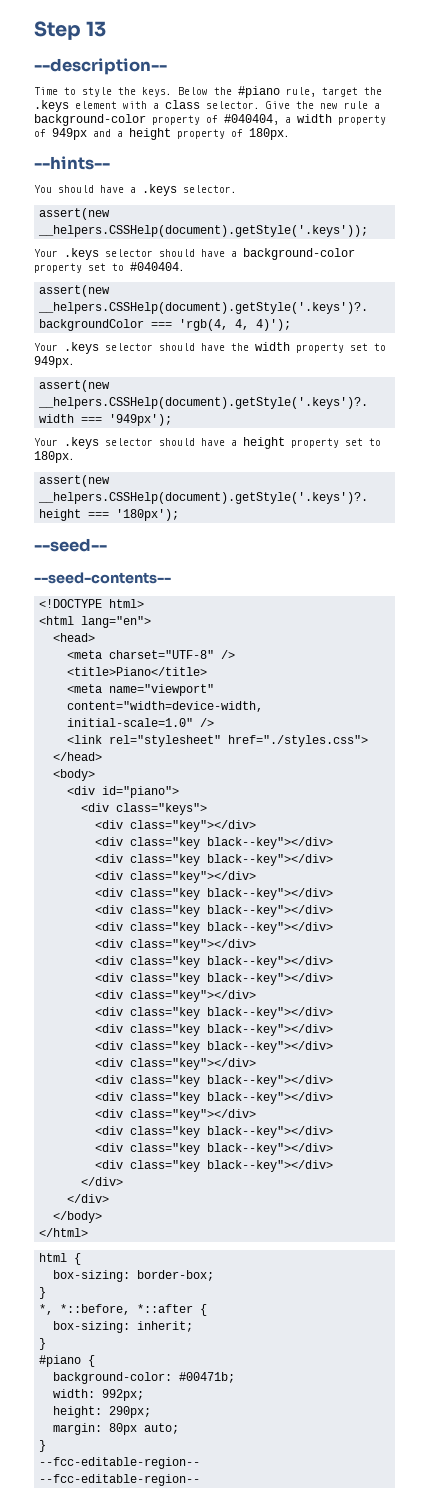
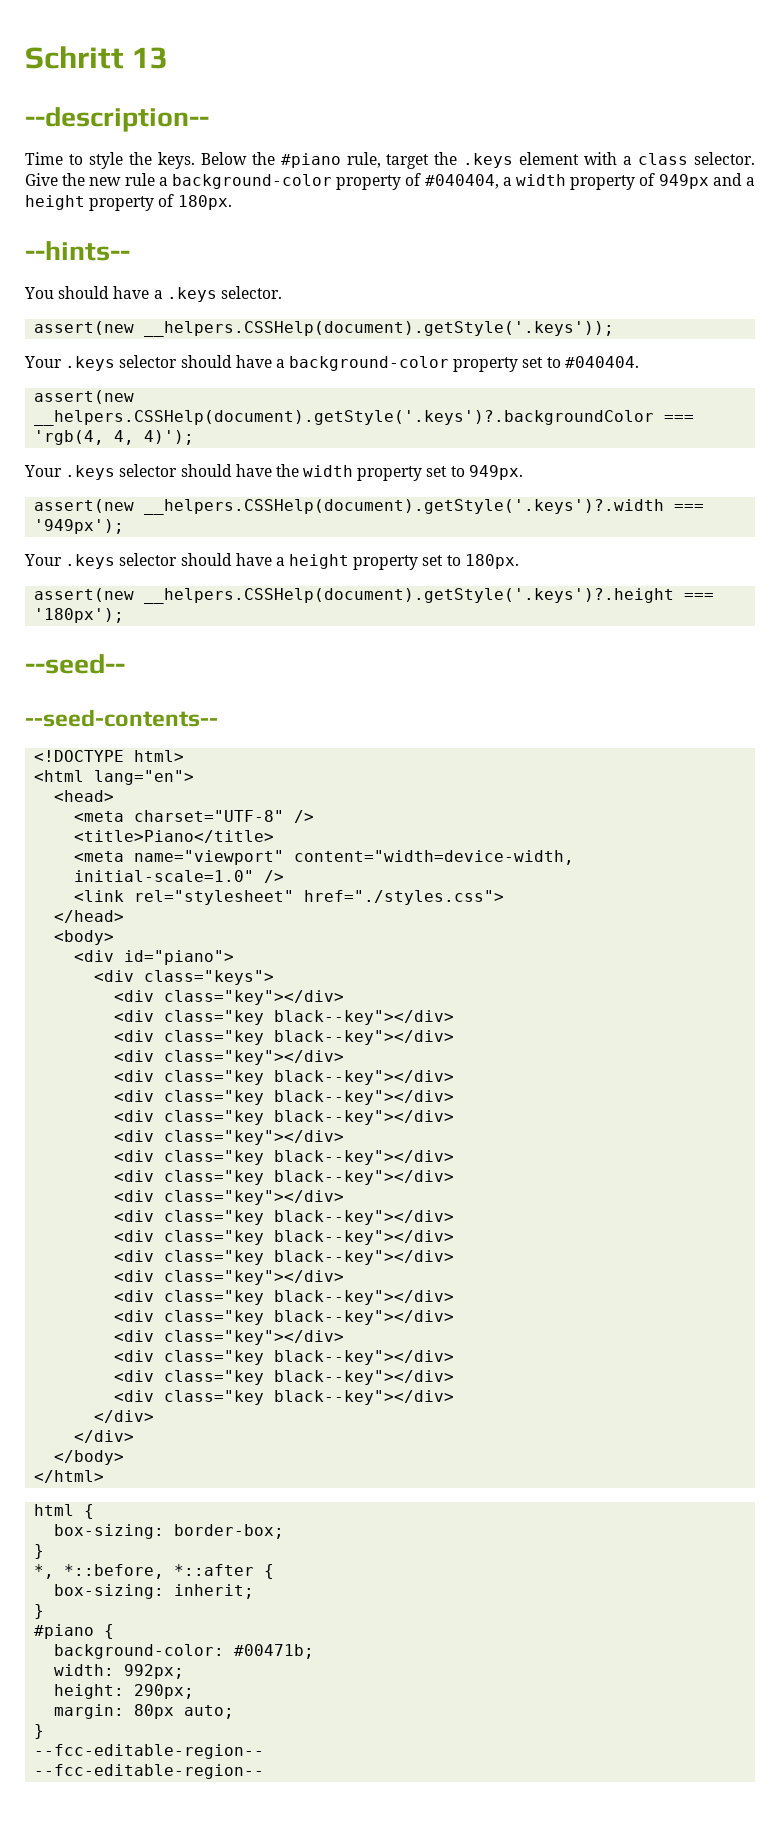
[34,21,81,40] Step -> [25,46,124,69] Schritt

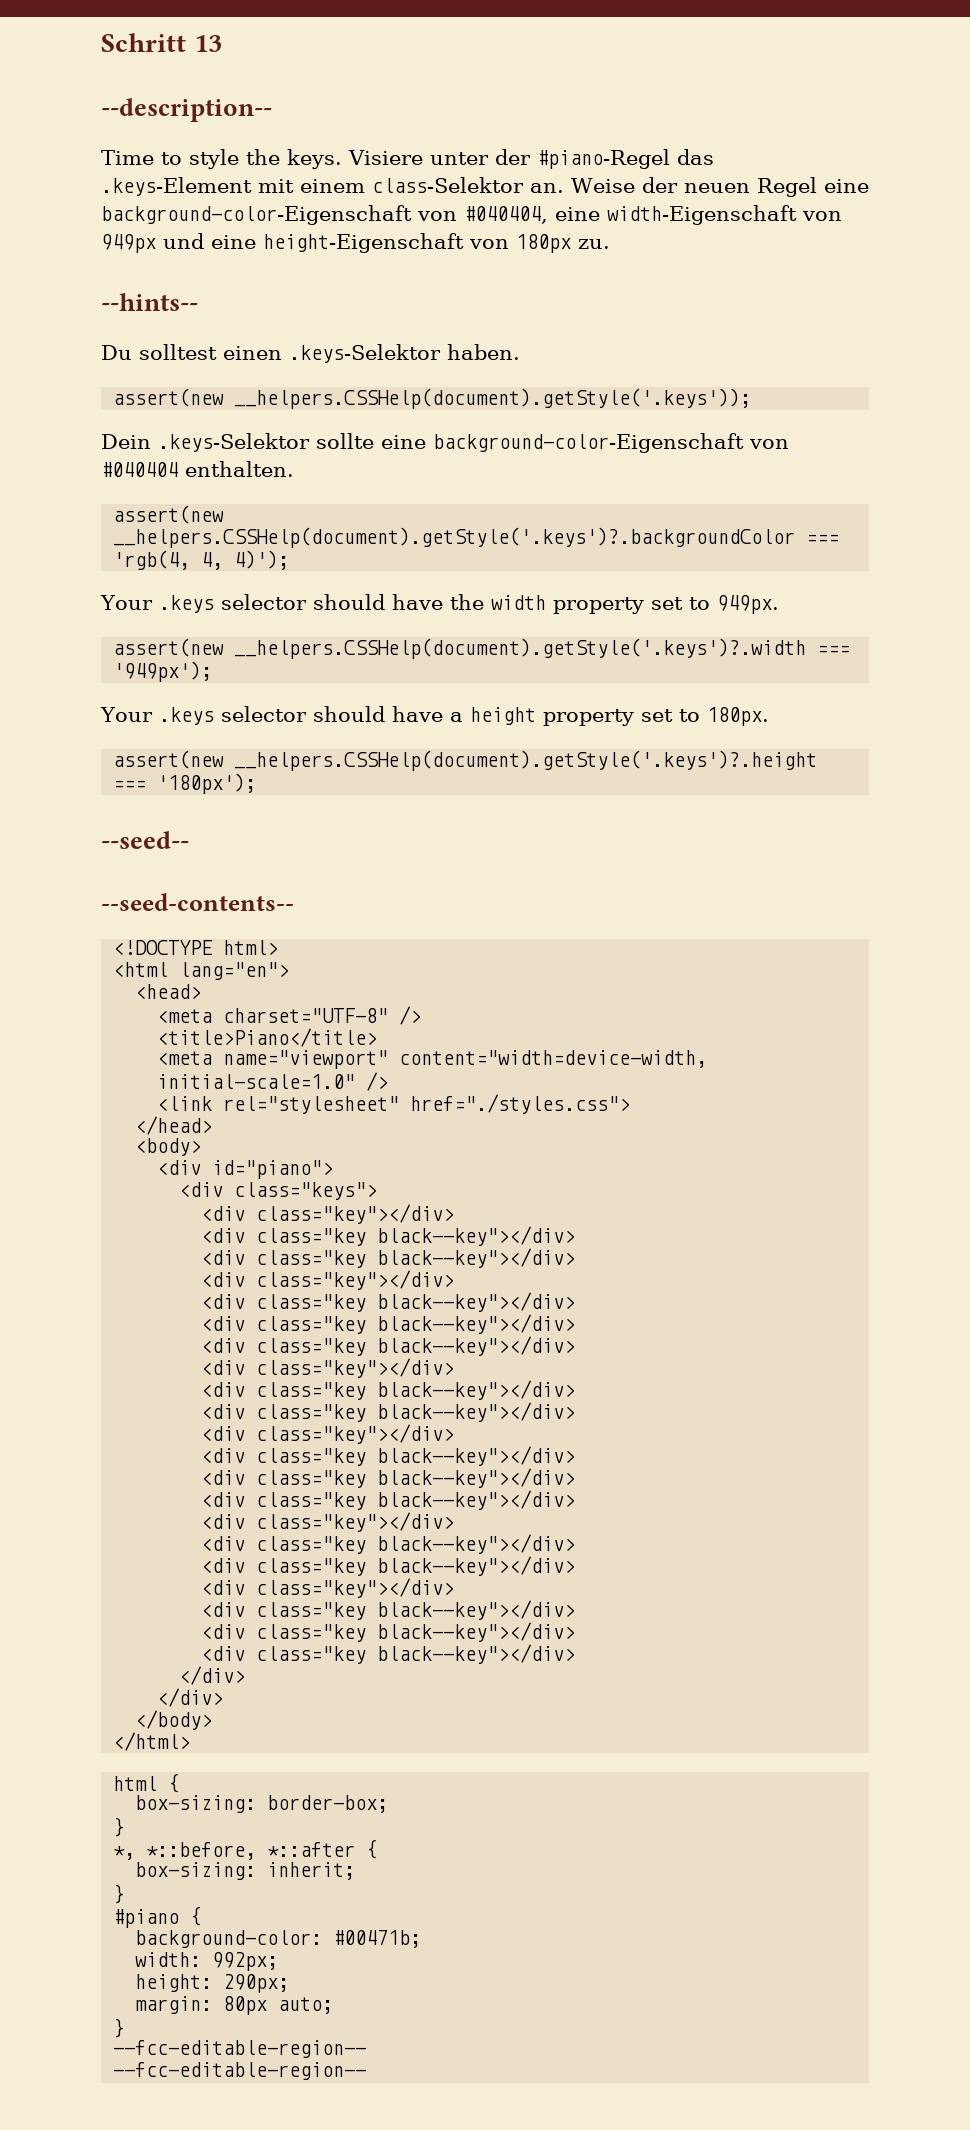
[200,152,755,169] [25,173,756,190] [25,194,232,211] [25,241,130,261] [24,286,282,302] [34,321,615,337] [24,355,639,372] Below the #piano rule, target the .keys element with a class selector. Give the new rule a background-color property of #040404, a width property of 949px and a height property of 180px. // --hints-- // You should have a .keys selector. // assert(new __helpers.CSSHelp(document).getStyle('.keys')); // Your .keys selector should have a background-color property set to #040404. -> [348,149,714,169] [101,177,869,197] [101,205,842,225] [101,233,610,253] [101,293,198,311] [101,344,520,363] [113,388,752,409] [101,433,789,453] [101,461,294,477] Visiere unter der #piano-Regel das .keys-Element mit einem class-Selektor an. Weise der neuen Regel eine background-color-Eigenschaft von #040404, eine width-Eigenschaft von 949px und eine height-Eigenschaft von 180px zu. // --hints-- // Du solltest einen .keys-Selektor haben. // assert(new __helpers.CSSHelp(document).getStyle('.keys')); // Dein .keys-Selektor sollte eine background-color-Eigenschaft von #040404 enthalten.

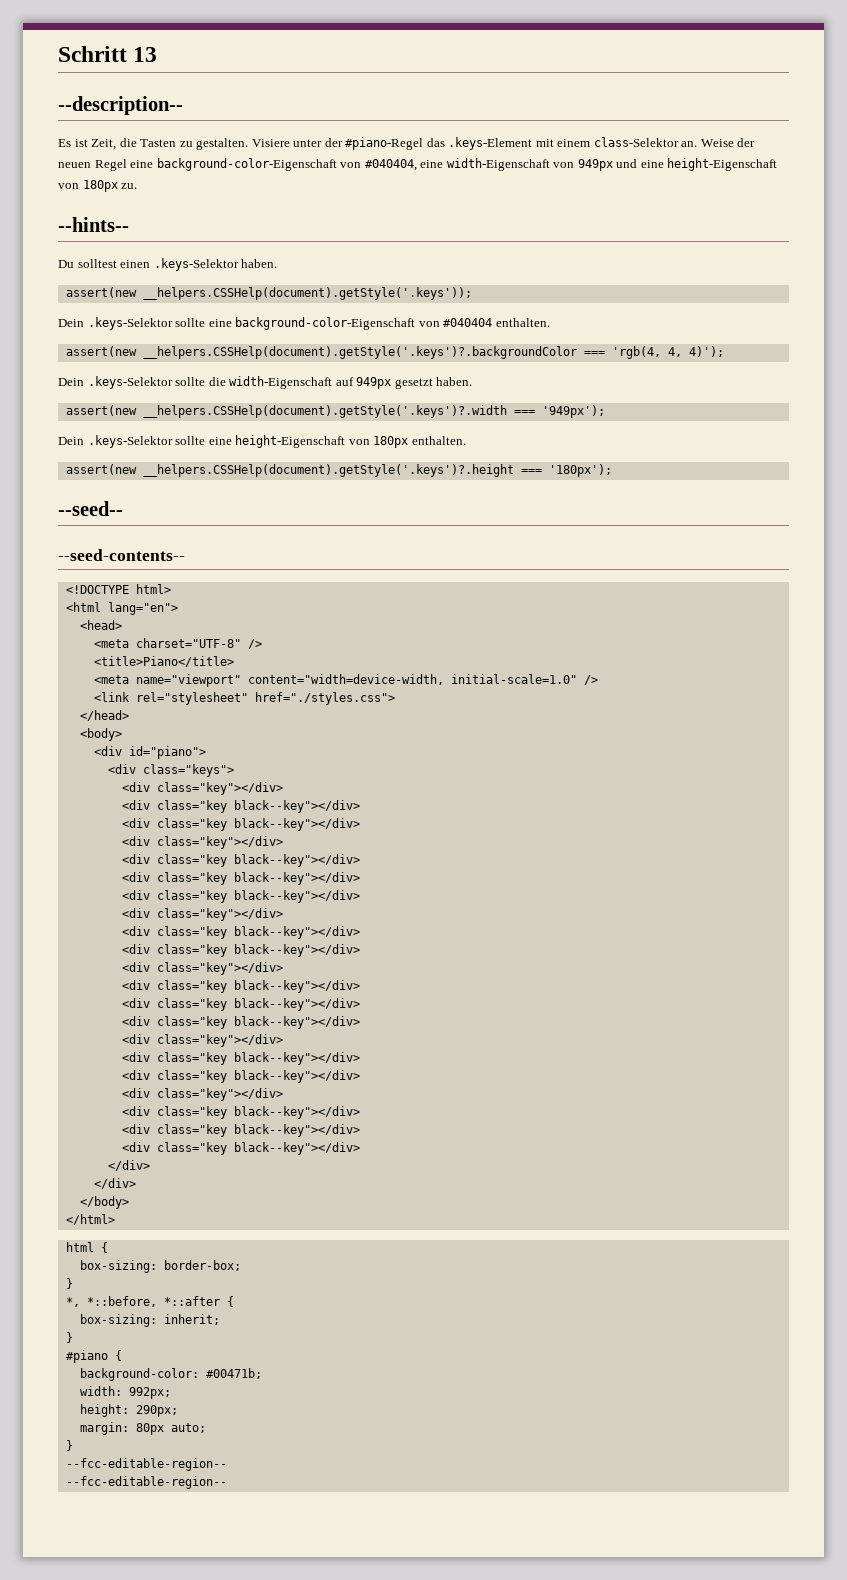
[101,149,342,169] Time to style the keys. -> [58,138,249,150] Es ist Zeit, die Tasten zu gestalten.
[100,594,779,614] [113,638,851,659] [113,661,213,682] [100,706,769,726] Your .keys selector should have the width property set to 949px. // assert(new __helpers.CSSHelp(document).getStyle('.keys')?.width === '949px'); // Your .keys selector should have a height property set to 180px. -> [58,376,473,389] [65,405,605,418] [58,435,466,448] Dein .keys-Selektor sollte die width-Eigenschaft auf 949px gesetzt haben. // assert(new __helpers.CSSHelp(document).getStyle('.keys')?.width === '949px'); // Dein .keys-Selektor sollte eine height-Eigenschaft von 180px enthalten.

